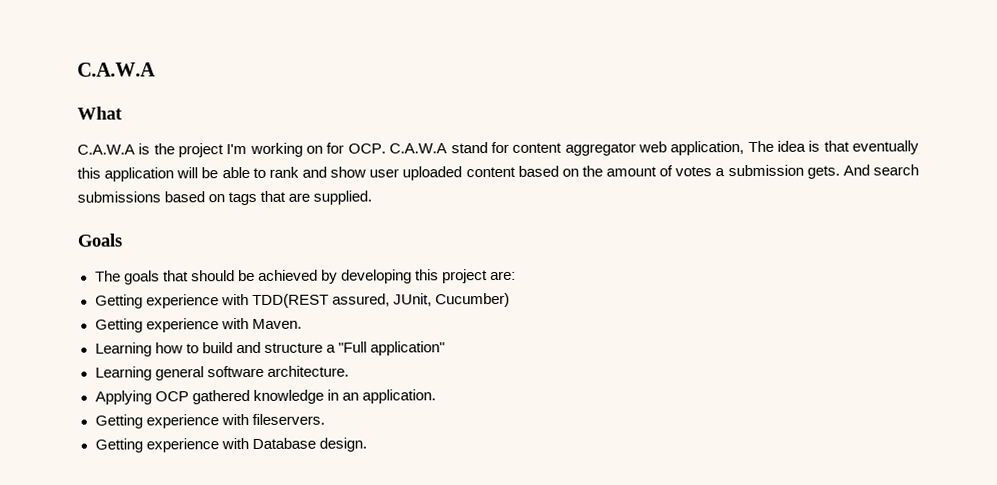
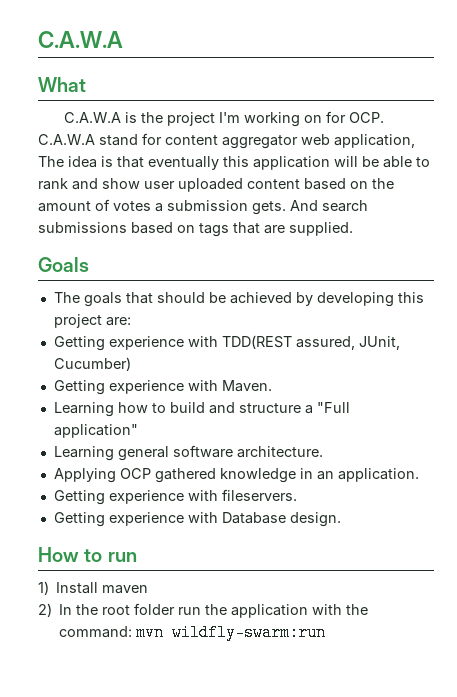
(367, 444) none -> [38,547,137,562] [38,581,149,595] [38,603,369,618] [59,624,327,641] // How to run // 1) Install maven // 2) In the root folder run the application with the command: mvn wildfly-swarm:run

